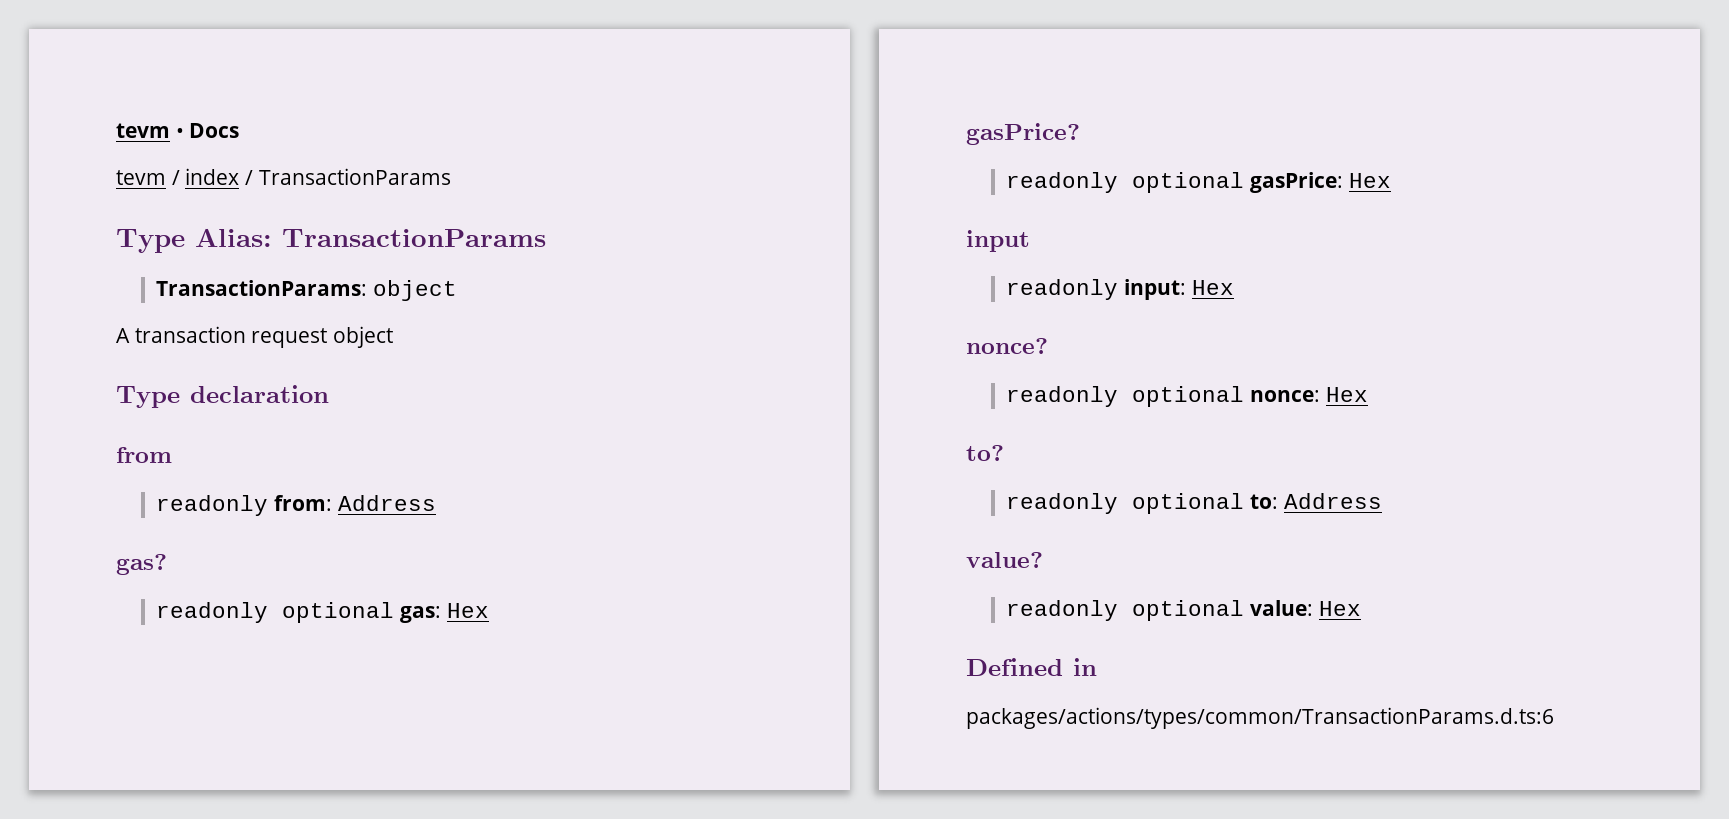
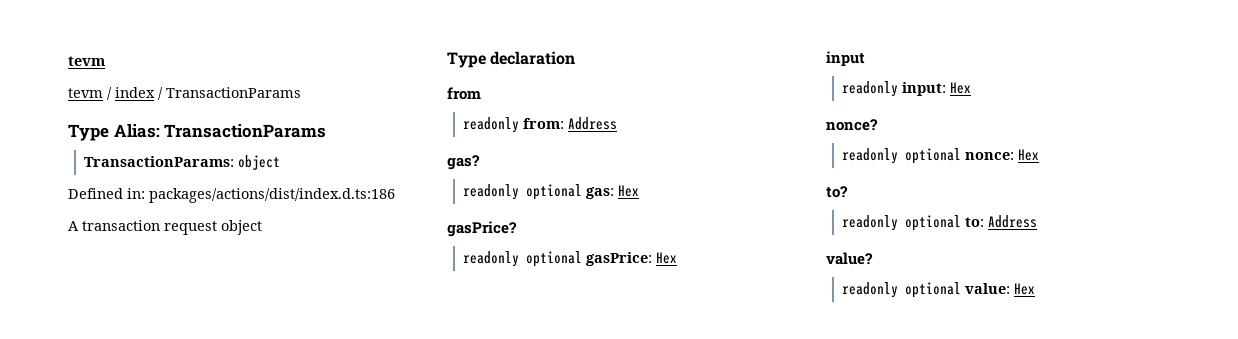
[116,123,240,138] tevm • Docs -> [68,56,105,66] tevm
(457, 290) none -> [68,188,395,203] // Defined in: packages/actions/dist/index.d.ts:186
[966,658,1097,676] [966,707,1554,729] // Defined in // packages/actions/types/common/TransactionParams.d.ts:6 -> (1035, 289) none

